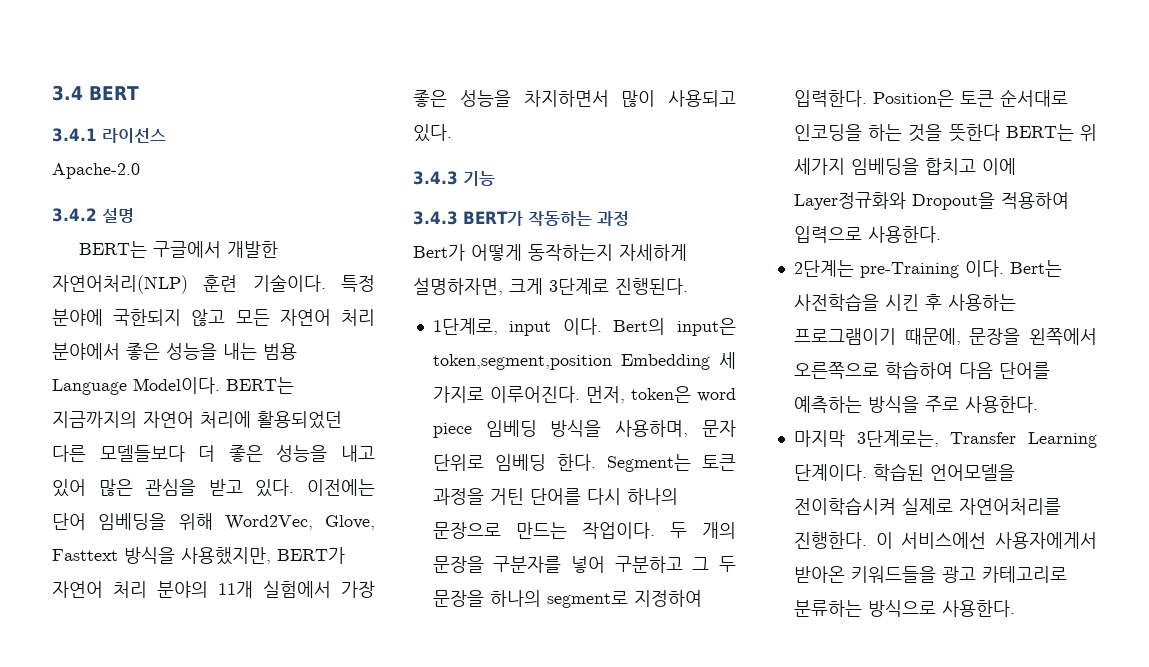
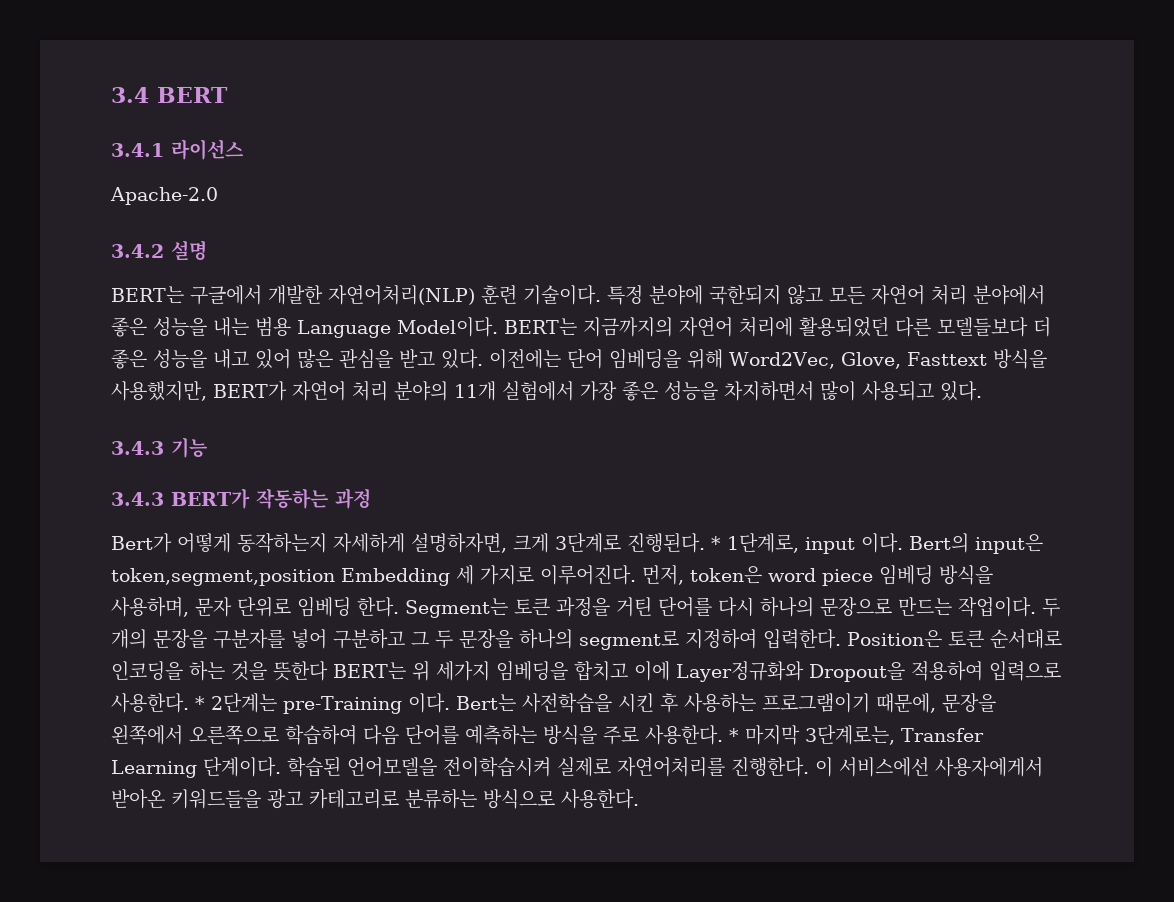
(688, 286) // -> [711,536,721,550] *
(941, 234) // -> [195,696,205,710] *
(1038, 404) // -> [729,728,739,742] *

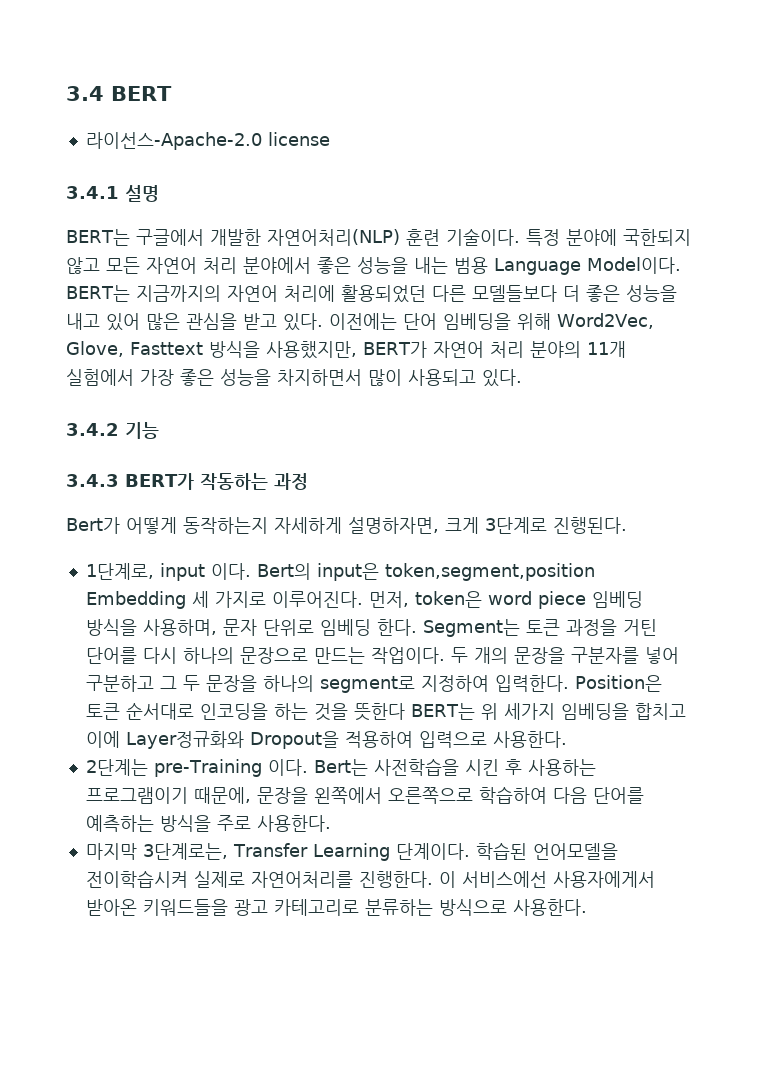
(228, 95) none -> [85,132,330,150] // 라이선스-Apache-2.0 license
[171,139,244,160] [110,187,218,205] [111,244,164,258] 라이선스 // Apache-2.0 // 3.4.2 -> (119, 192) none
[111,441,164,455] 3.4.3 -> [66,423,119,436] 3.4.2
[711,536,721,550] * -> (627, 525) //
[195,696,205,710] * -> (567, 739) //
[729,728,739,742] * -> (331, 823) //

